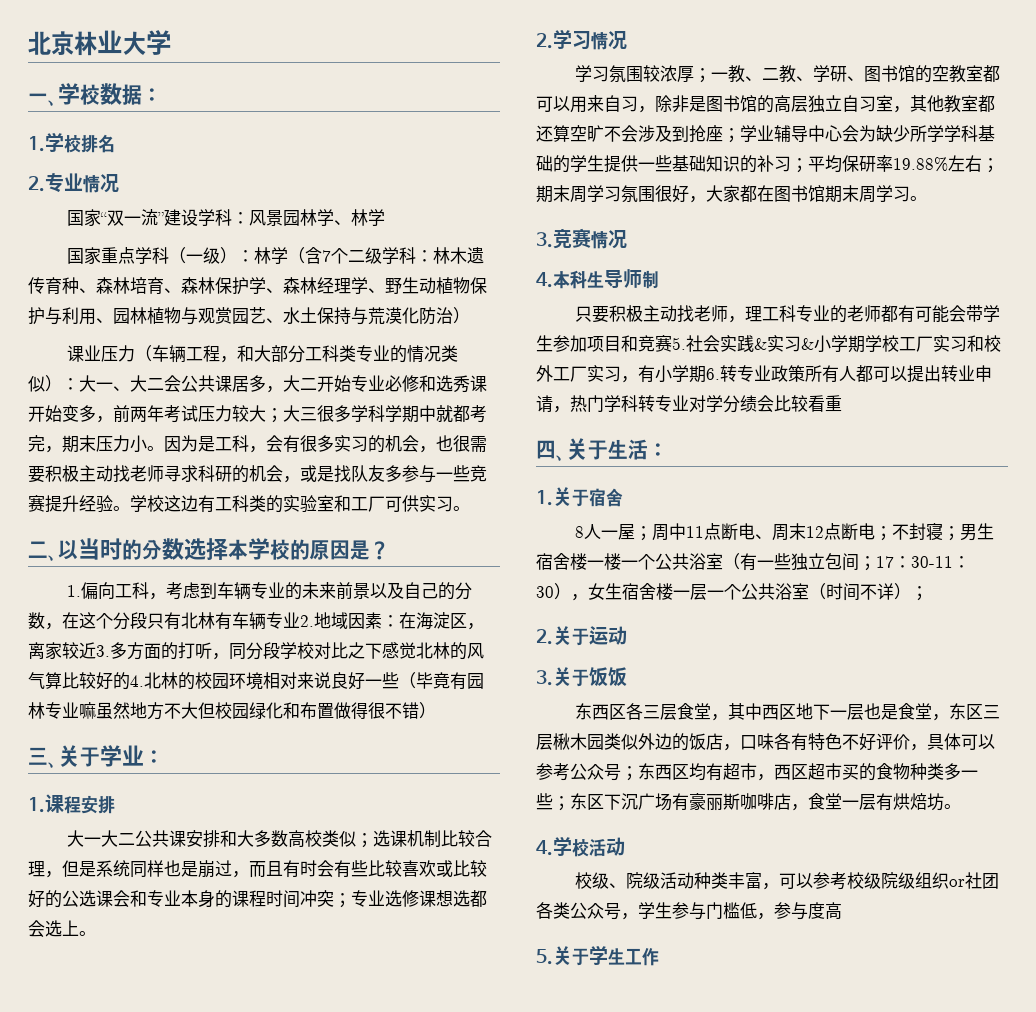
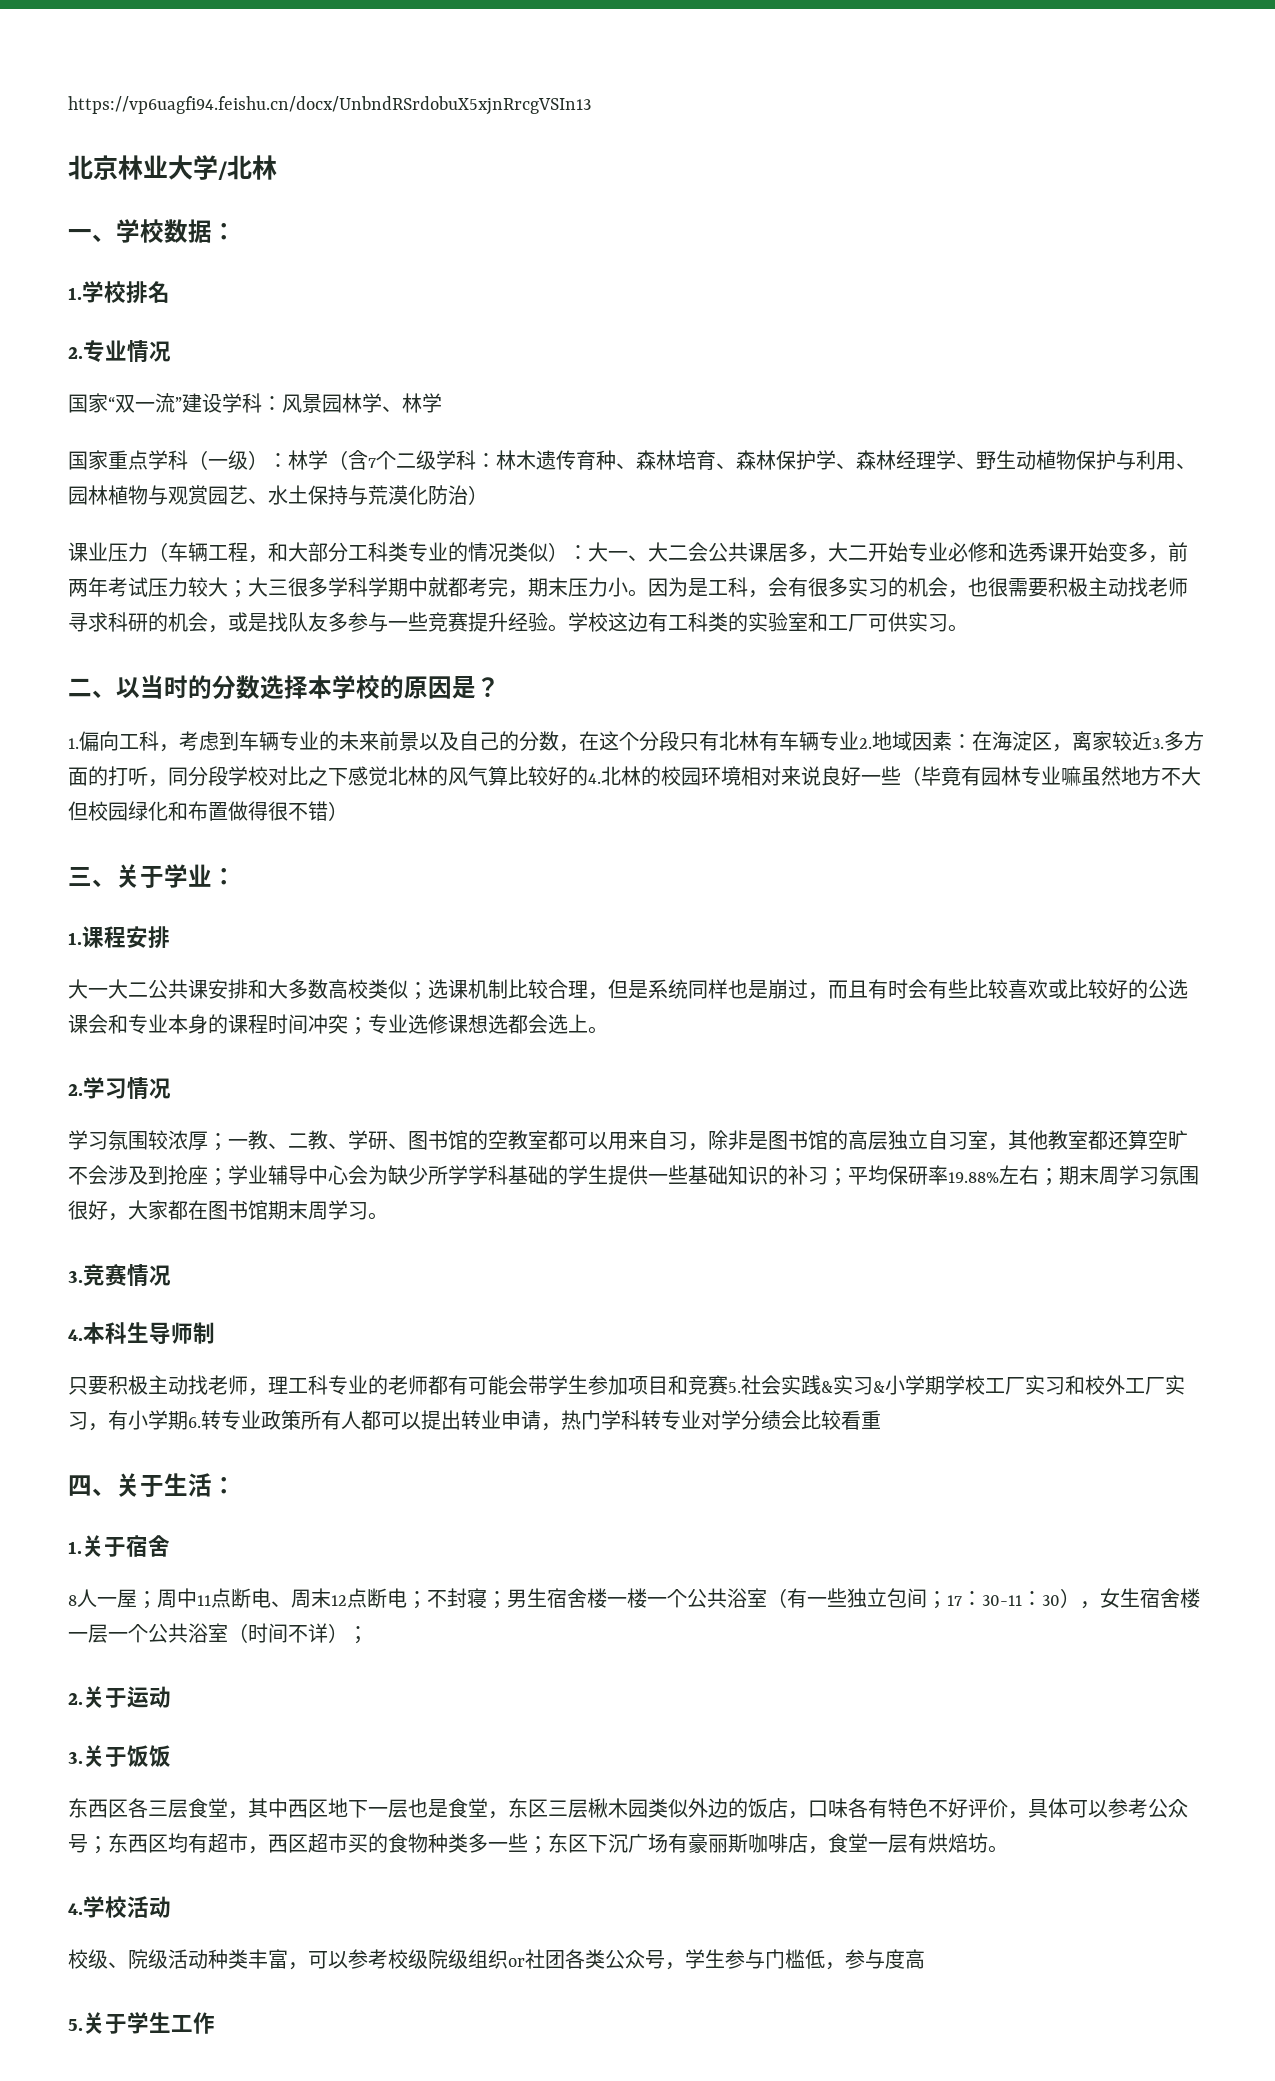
(28, 43) none -> [68,96,591,115] https://vp6uagfi94.feishu.cn/docx/UnbndRSrdobuX5xjnRrcgVSIn13 //
(172, 42) none -> [218,155,277,180] /北林

